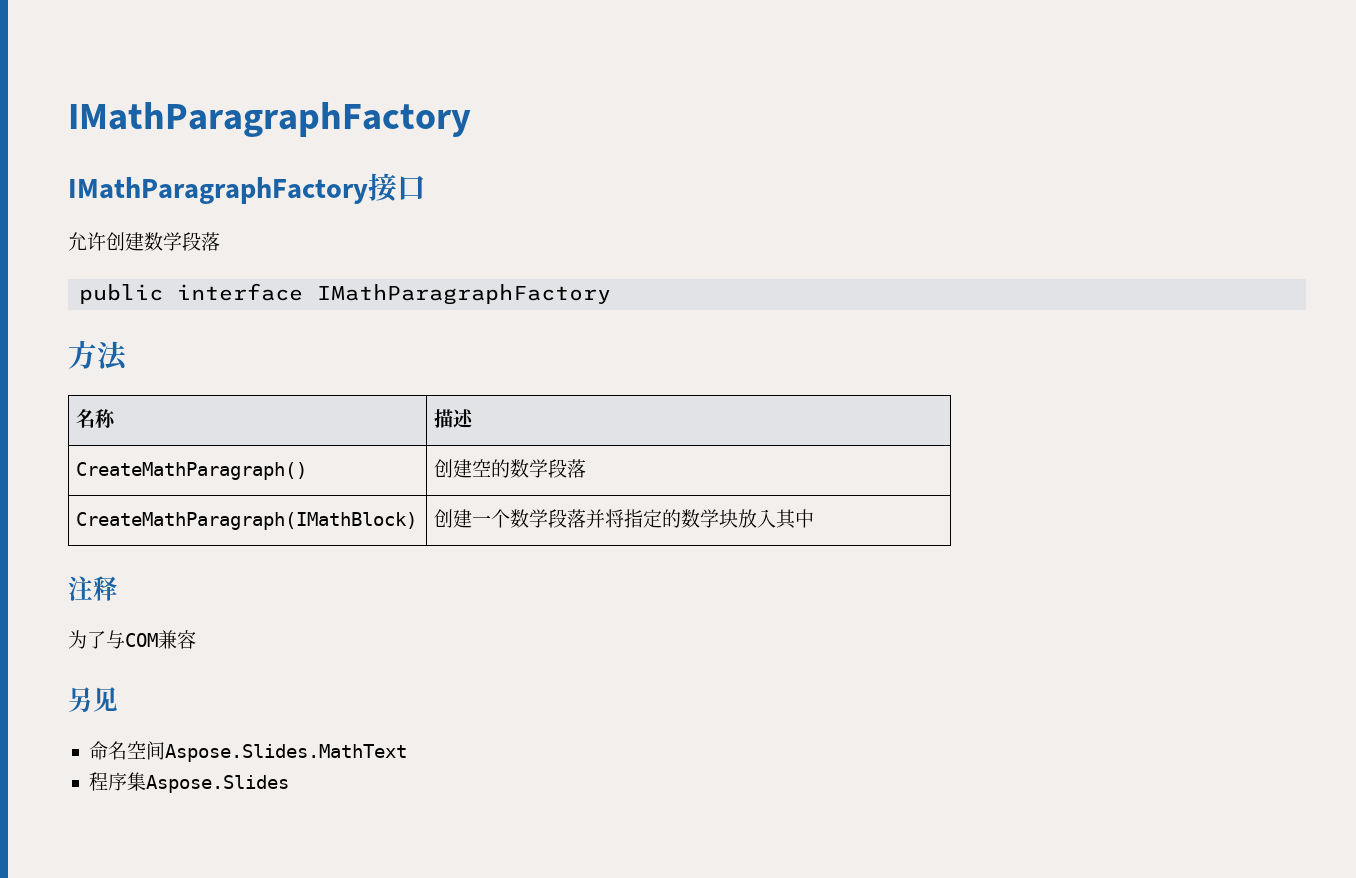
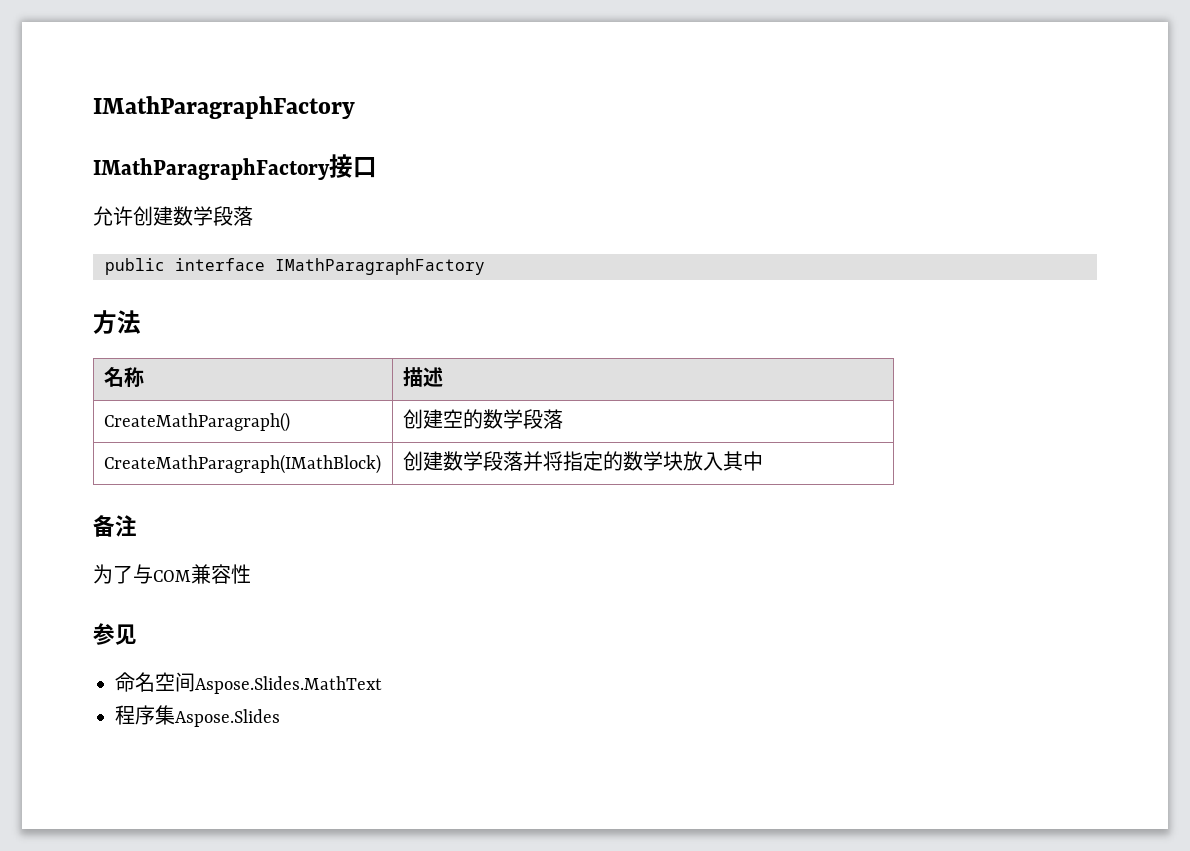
[472,509,511,528] 一个 -> (443, 461) none
(815, 518) none -> [93,515,115,537] 备
[93,576,118,601] 释 -> (137, 526) none
[68,687,93,712] // 另 -> [231,564,251,584] [93,623,115,645] 性 // 参

